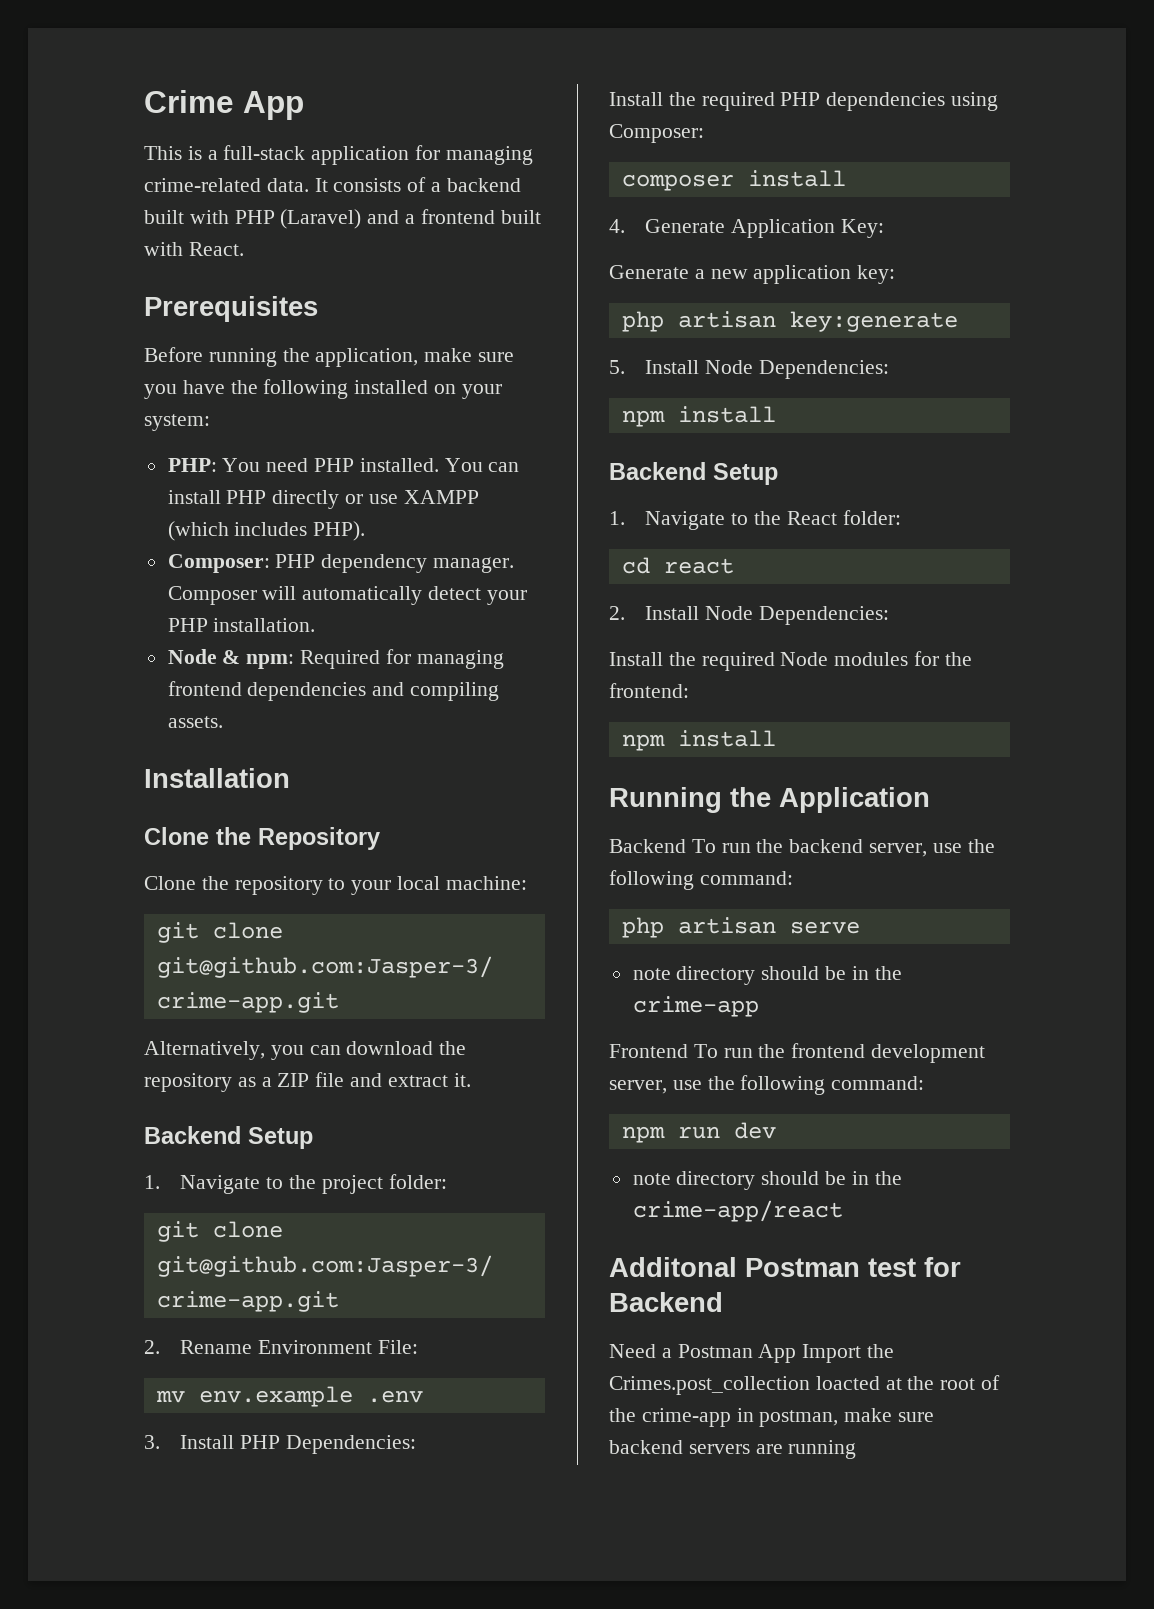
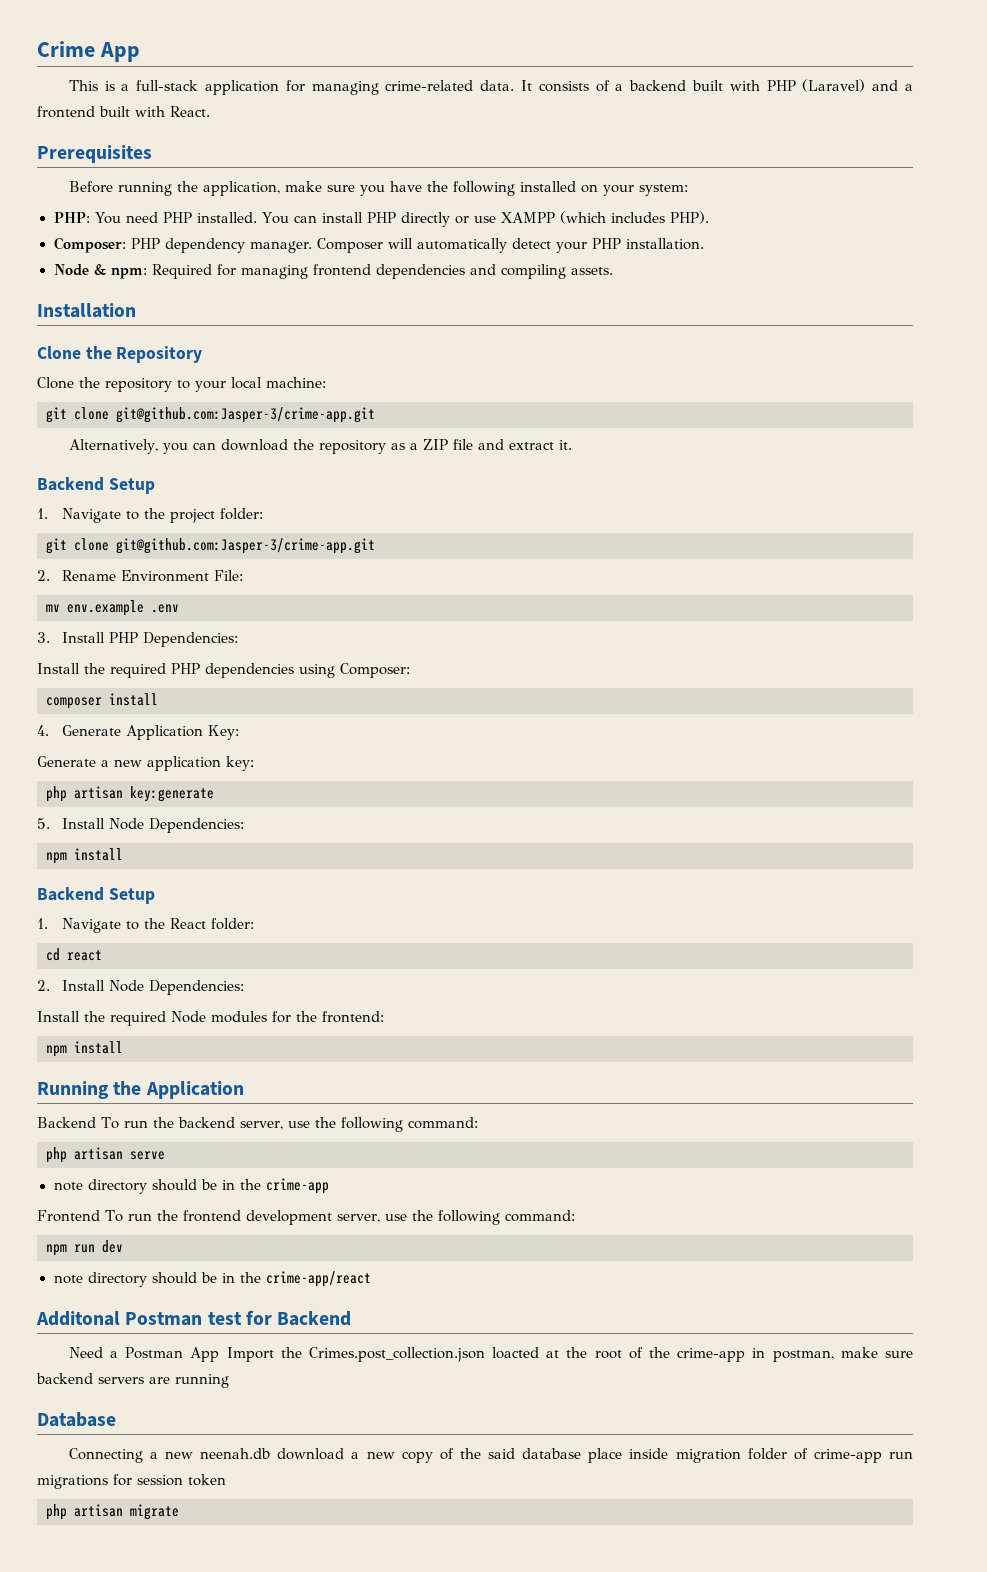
[609,1376,810,1395] Crimes.post_collection -> [308,1347,485,1362] Crimes.post_collection.json
(857, 1449) none -> [37,1412,116,1427] [68,1448,914,1463] [37,1474,226,1489] [46,1504,179,1520] // Database // Connecting a new neenah.db download a new copy of the said database place inside migration folder of crime-app run migrations for session token // php artisan migrate

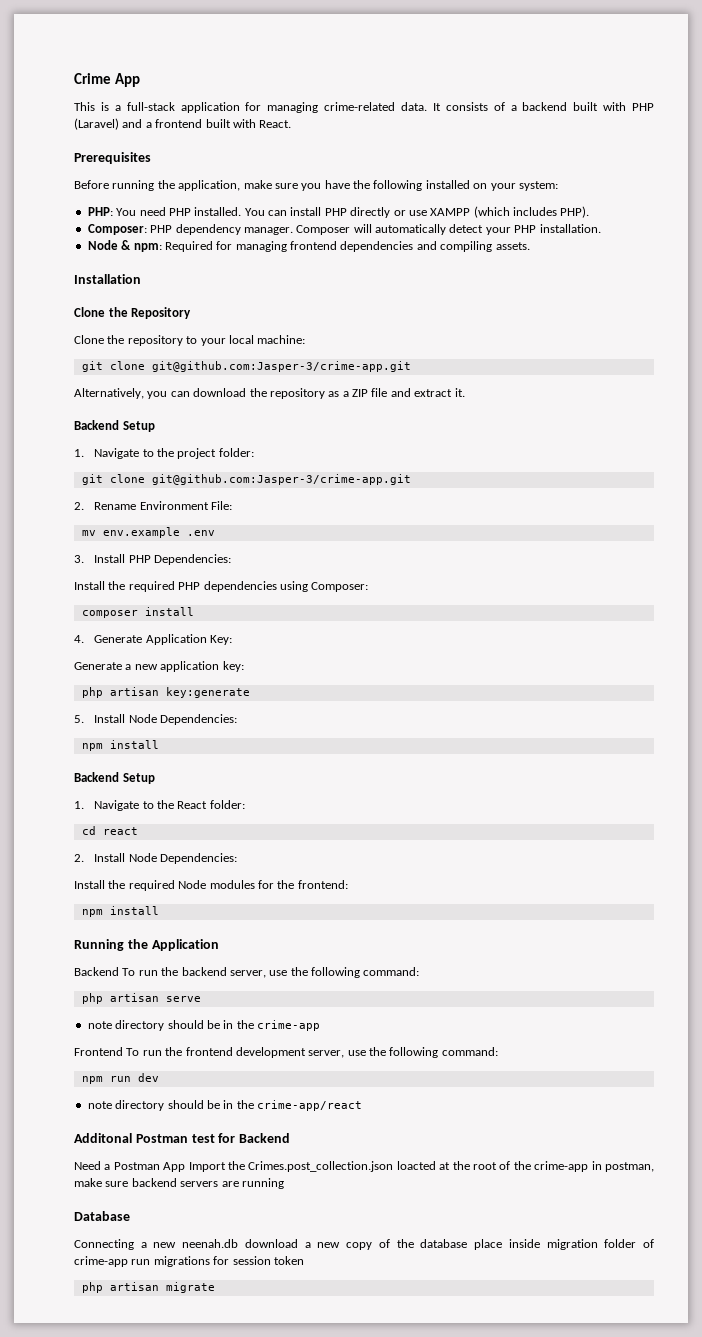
[488,1448,516,1459] said -> (414, 1243) none

